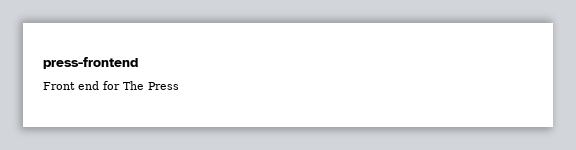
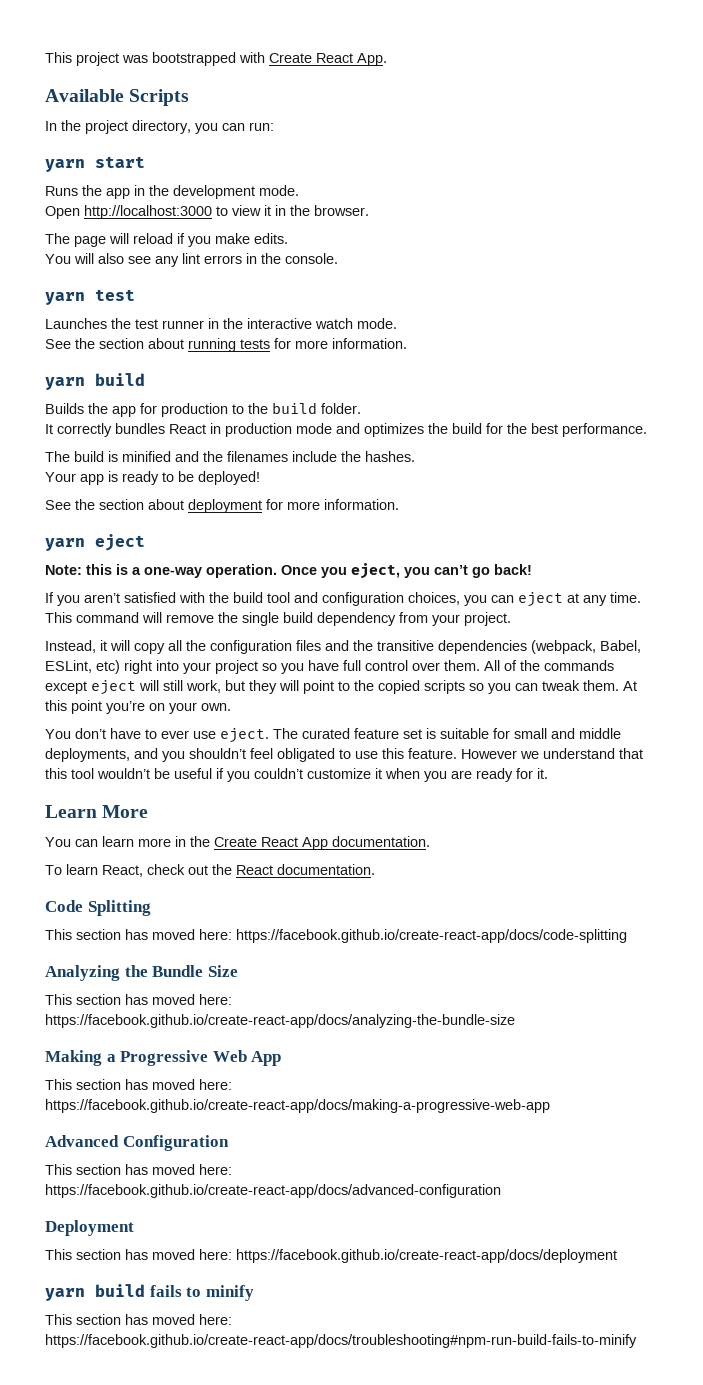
[43,57,138,69] [43,81,179,90] press-frontend // Front end for The Press -> [45,52,387,66] [45,89,190,106] [45,120,274,134] [45,156,145,172] [45,185,299,199] [45,205,369,219] [45,233,288,247] [45,253,338,267] [45,289,135,305] [45,318,397,329] [45,338,407,352] [45,373,145,390] [45,402,361,417] [45,423,647,437] [45,451,415,462] [45,471,260,485] [45,499,399,513] [45,534,145,551] [45,563,532,579] [45,592,641,607] [45,612,511,626] [45,640,641,654] [45,660,614,674] [45,680,637,695] [45,700,231,714] [45,728,621,743] [45,748,643,762] [45,768,548,782] [45,805,149,818] [45,836,430,850] [45,864,375,877] [45,900,151,916] [45,929,627,943] [45,965,238,981] [45,994,232,1005] [45,1014,515,1028] [45,1050,282,1066] [45,1079,232,1090] [45,1099,550,1113] [45,1135,229,1151] [45,1164,232,1175] [45,1184,501,1198] [45,1220,134,1236] [45,1249,617,1263] [45,1284,254,1301] [45,1314,232,1325] [45,1334,637,1348] This project was bootstrapped with Create React App. // Available Scripts // In the project directory, you can run: // yarn start // Runs the app in the development mode. // Open http://localhost:3000 to view it in the browser. // The page will reload if you make edits. // You will also see any lint errors in the console. // yarn test // Launches the test runner in the interactive watch mode. // See the section about running tests for more information. // yarn build // Builds the app for production to the build folder. // It correctly bundles React in production mode and optimizes the build for the best performance. // The build is minified and the filenames include the hashes. // Your app is ready to be deployed! // See the section about deployment for more information. // yarn eject // Note: this is a one-way operation. Once you eject, you can’t go back! // If you aren’t satisfied with the build tool and configuration choices, you can eject at any time. This command will remove the single build dependency from your project. // Instead, it will copy all the configuration files and the transitive dependencies (webpack, Babel, ESLint, etc) right into your project so you have full control over them. All of the commands except eject will still work, but they will point to the copied scripts so you can tweak them. At this point you’re on your own. // You don’t have to ever use eject. The curated feature set is suitable for small and middle deployments, and you shouldn’t feel obligated to use this feature. However we understand that this tool wouldn’t be useful if you couldn’t customize it when you are ready for it. // Learn More // You can learn more in the Create React App documentation. // To learn React, check out the React documentation. // Code Splitting // This section has moved here: https://facebook.github.io/create-react-app/docs/code-splitting // Analyzing the Bundle Size // This section has moved here: https://facebook.github.io/create-react-app/docs/analyzing-the-bundle-size // Making a Progressive Web App // This section has moved here: https://facebook.github.io/create-react-app/docs/making-a-progressive-web-app // Advanced Configuration // This section has moved here: https://facebook.github.io/create-react-app/docs/advanced-configuration // Deployment // This section has moved here: https://facebook.github.io/create-react-app/docs/deployment // yarn build fails to minify // This section has moved here: https://facebook.github.io/create-react-app/docs/troubleshooting#npm-run-build-fails-to-minify

